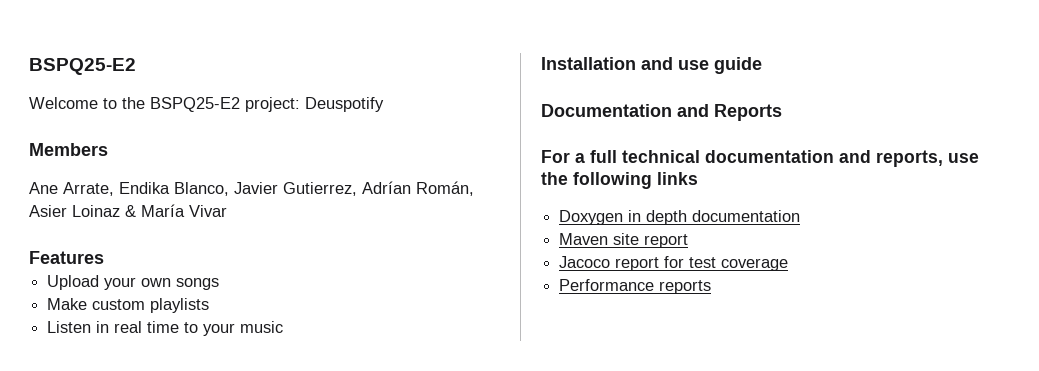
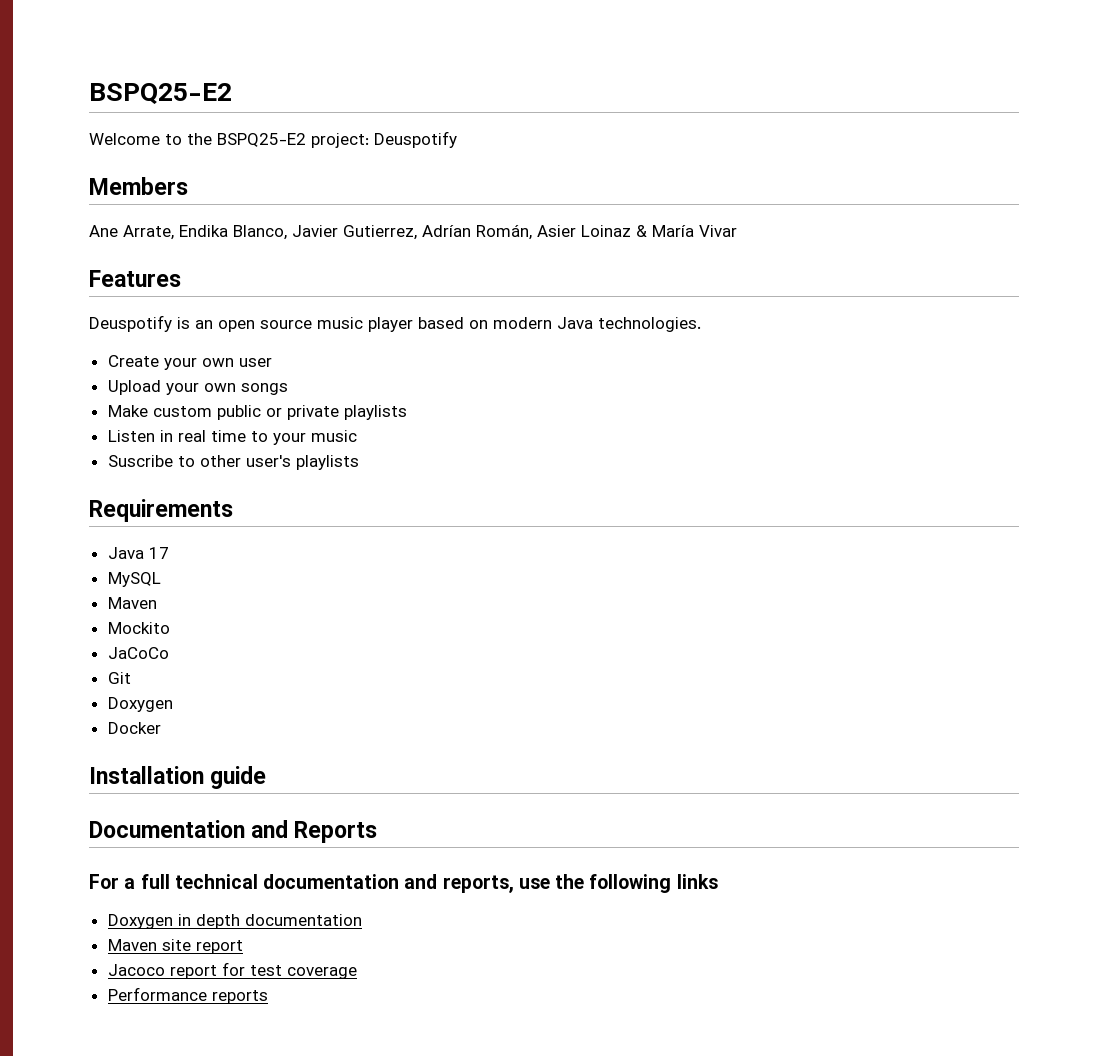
(104, 257) none -> [89,315,701,332] [107,355,272,370] // Deuspotify is an open source music player based on modern Java technologies. // Create your own user
(146, 304) none -> [216,405,339,420] public or private
(284, 327) none -> [107,455,359,470] [89,499,233,522] [107,547,169,559] [107,572,161,587] [107,597,157,609] [107,622,170,634] [107,647,169,659] [107,672,131,684] [107,697,173,712] [107,722,161,734] // Suscribe to other user's playlists // Requirements // Java 17 // MySQL // Maven // Mockito // JaCoCo // Git // Doxygen // Docker
[641,57,709,70] and use -> (204, 775) none

